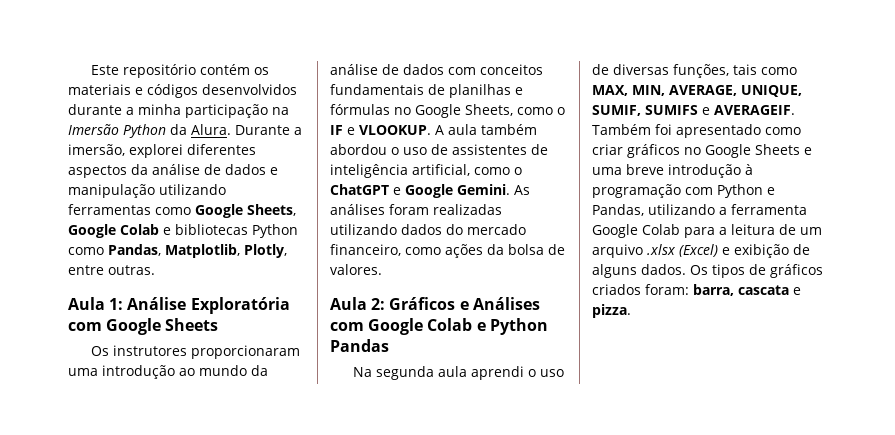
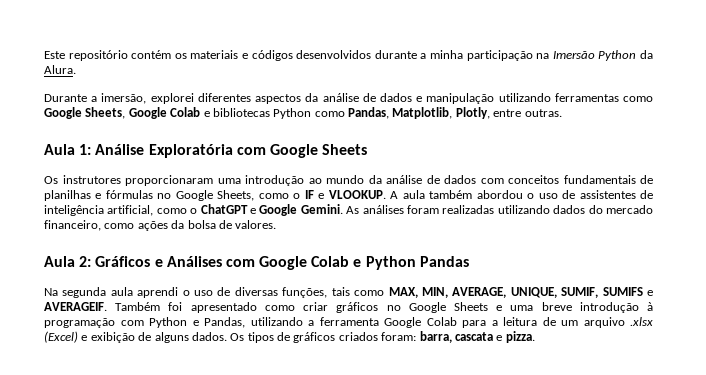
(231, 129) none -> (76, 69) //

